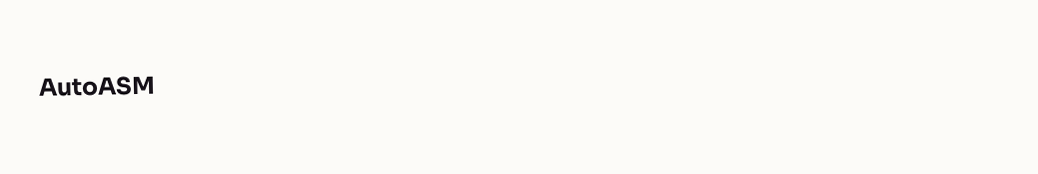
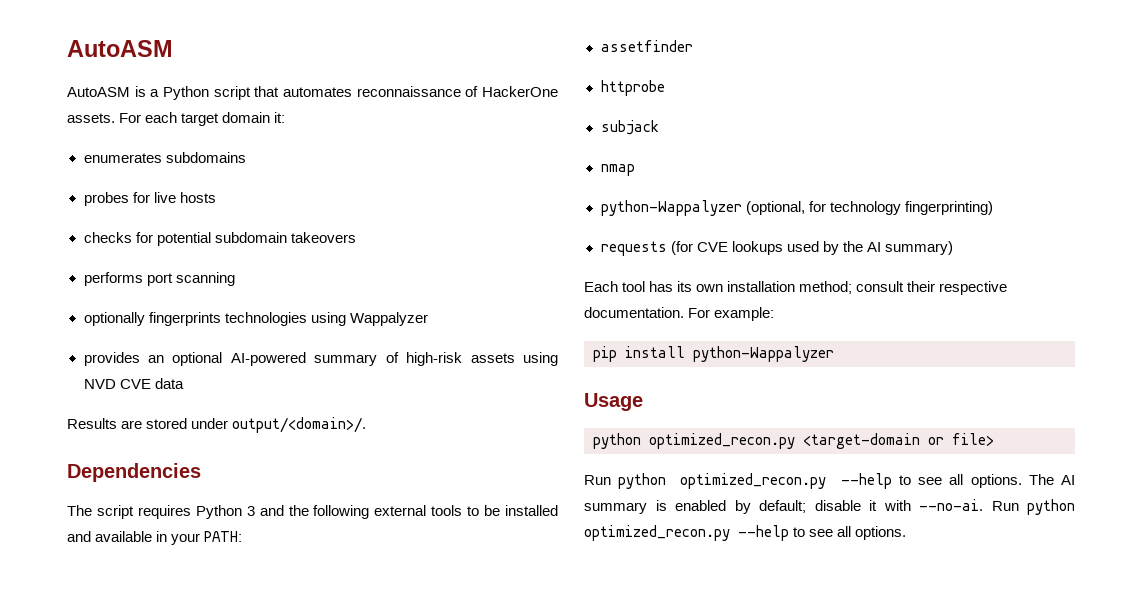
[38,75,156,97] AutoASM -> [67,40,173,57] [67,86,558,100] [67,112,286,126] [83,152,246,163] [83,192,216,206] [83,232,356,246] [83,272,235,286] [83,312,428,326] [83,352,558,366] [83,378,184,389] [67,417,367,433] [67,463,201,482] [67,505,558,519] [67,531,243,545] [600,40,693,52] [600,80,665,96] [600,120,659,135] [600,164,635,176] [600,200,993,216] [600,241,953,256] [584,281,1008,295] [584,307,775,321] [593,346,834,362] [584,393,643,411] [593,433,994,449] [584,473,1075,489] [584,499,1075,515] [584,525,907,541] AutoASM // AutoASM is a Python script that automates reconnaissance of HackerOne assets. For each target domain it: // enumerates subdomains // probes for live hosts // checks for potential subdomain takeovers // performs port scanning // optionally fingerprints technologies using Wappalyzer // provides an optional AI-powered summary of high-risk assets using NVD CVE data // Results are stored under output/<domain>/. // Dependencies // The script requires Python 3 and the following external tools to be installed and available in your PATH: // assetfinder // httprobe // subjack // nmap // python-Wappalyzer (optional, for technology fingerprinting) // requests (for CVE lookups used by the AI summary) // Each tool has its own installation method; consult their respective documentation. For example: // pip install python-Wappalyzer // Usage // python optimized_recon.py <target-domain or file> // Run python optimized_recon.py --help to see all options. The AI summary is enabled by default; disable it with --no-ai. Run python optimized_recon.py --help to see all options.

